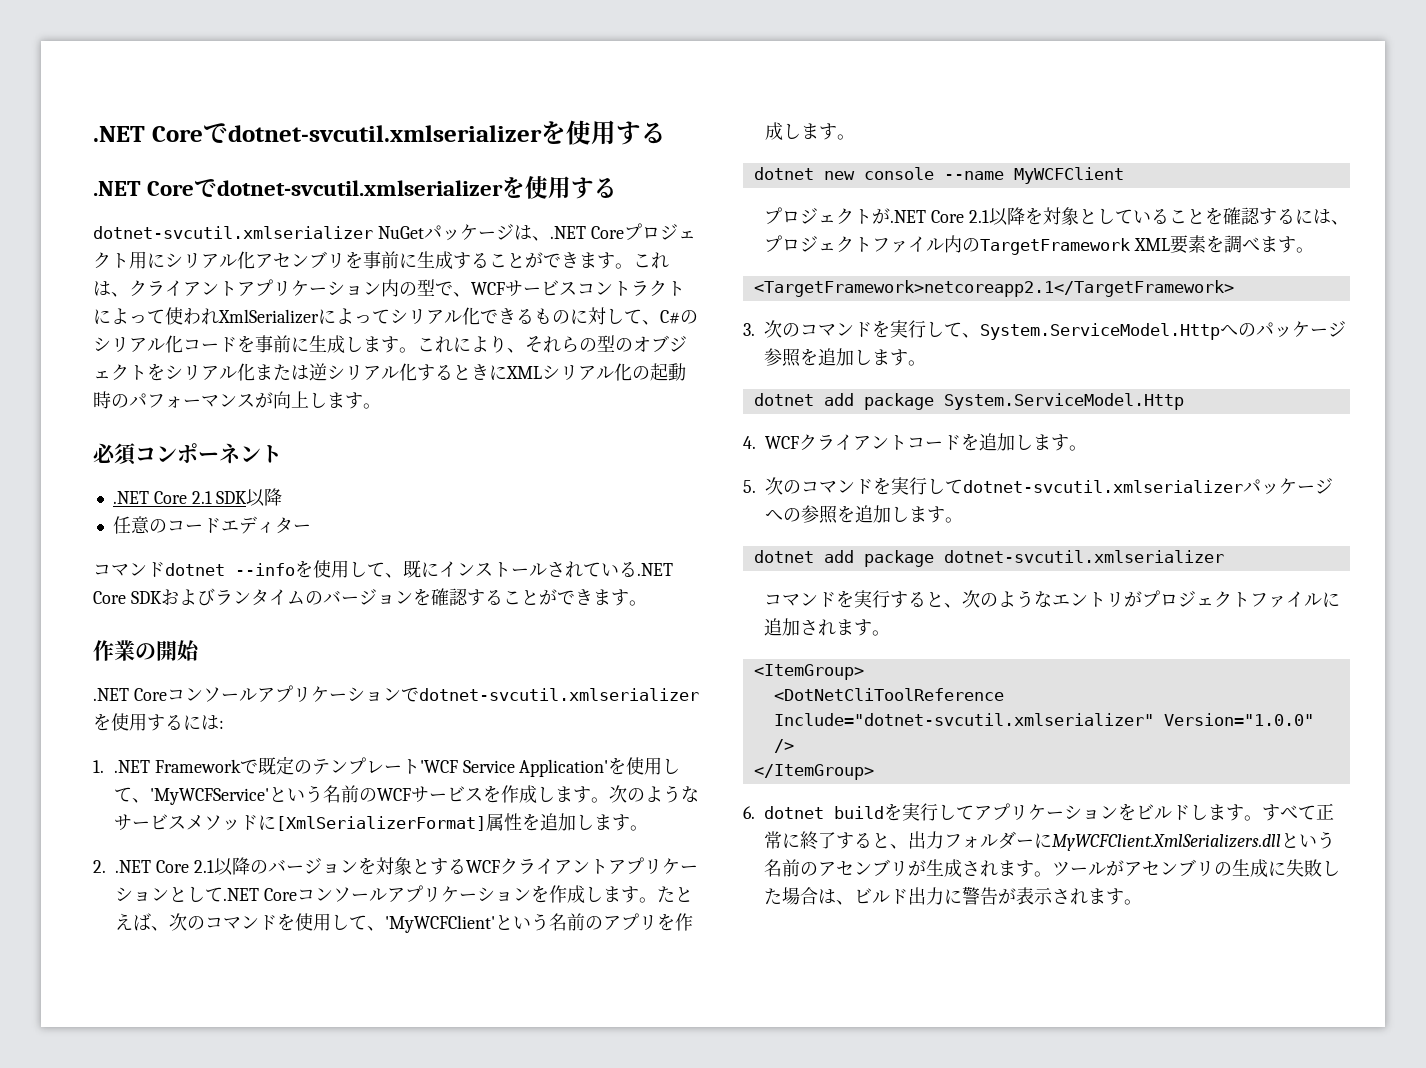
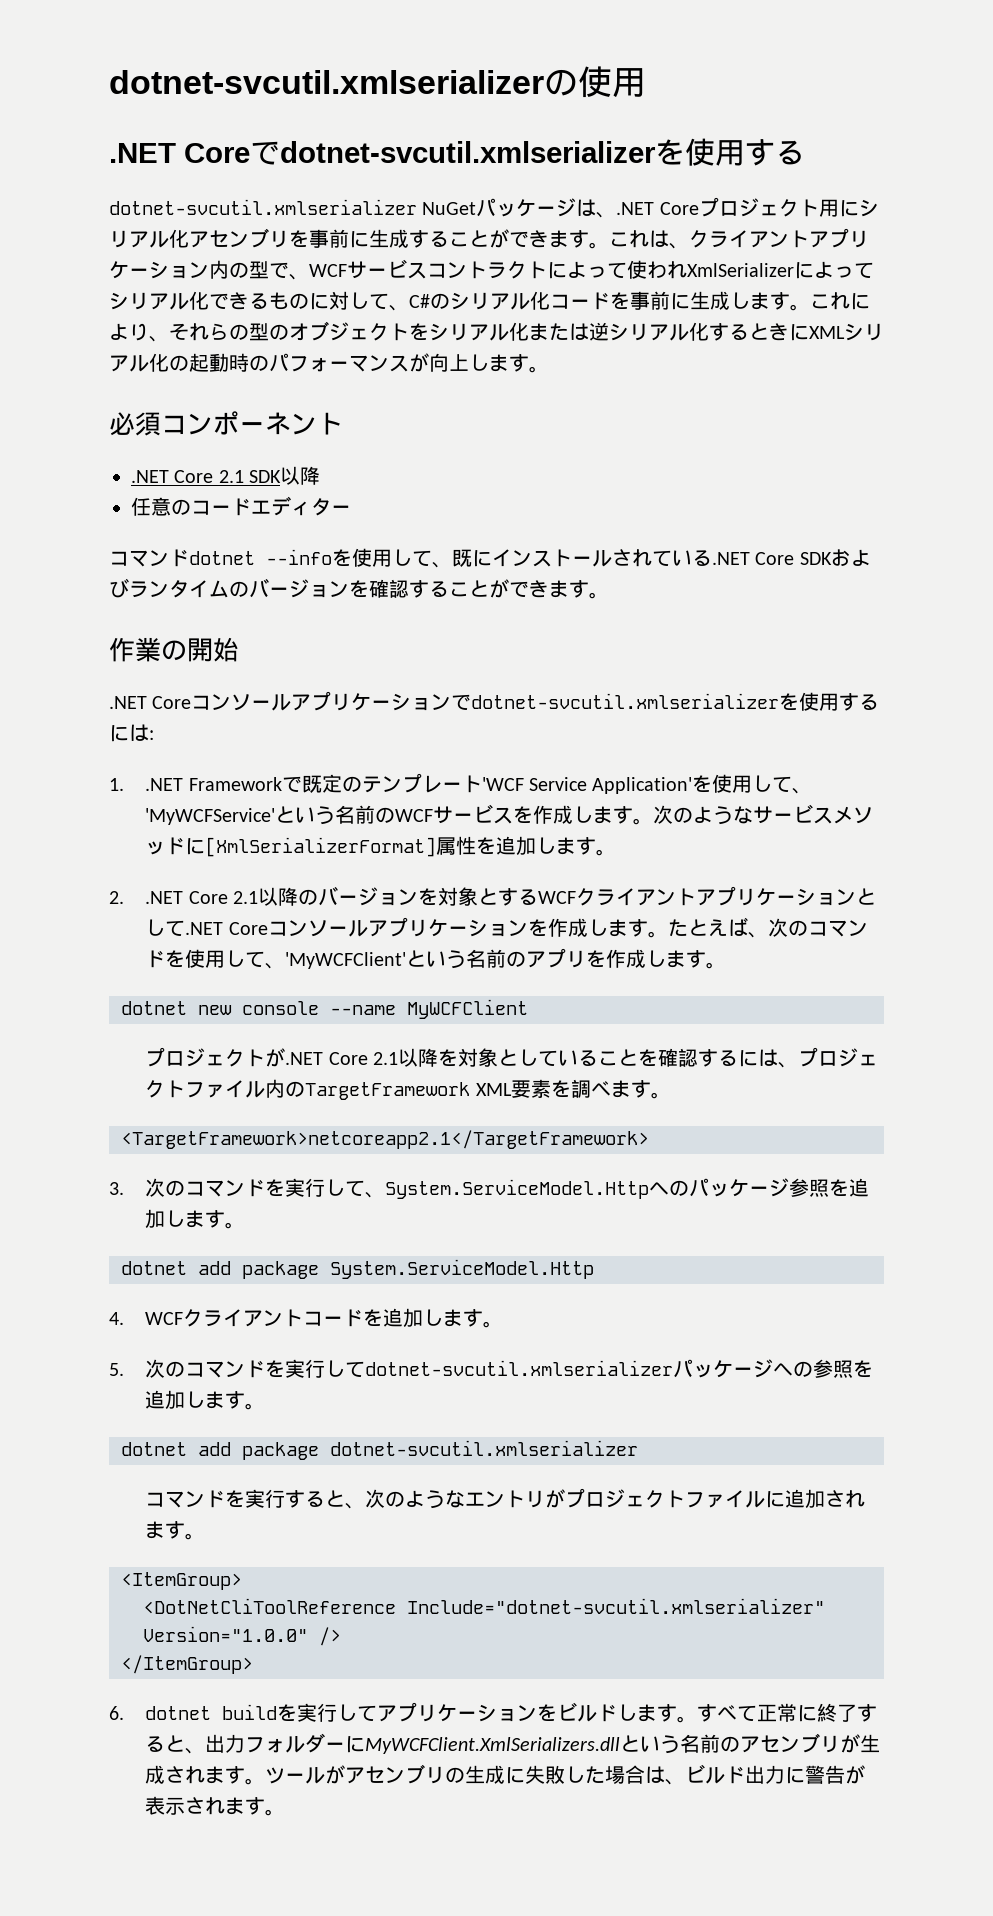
[93,120,666,145] .NET Coreでdotnet-svcutil.xmlserializerを使用する -> [109,66,646,98] dotnet-svcutil.xmlserializerの使用

